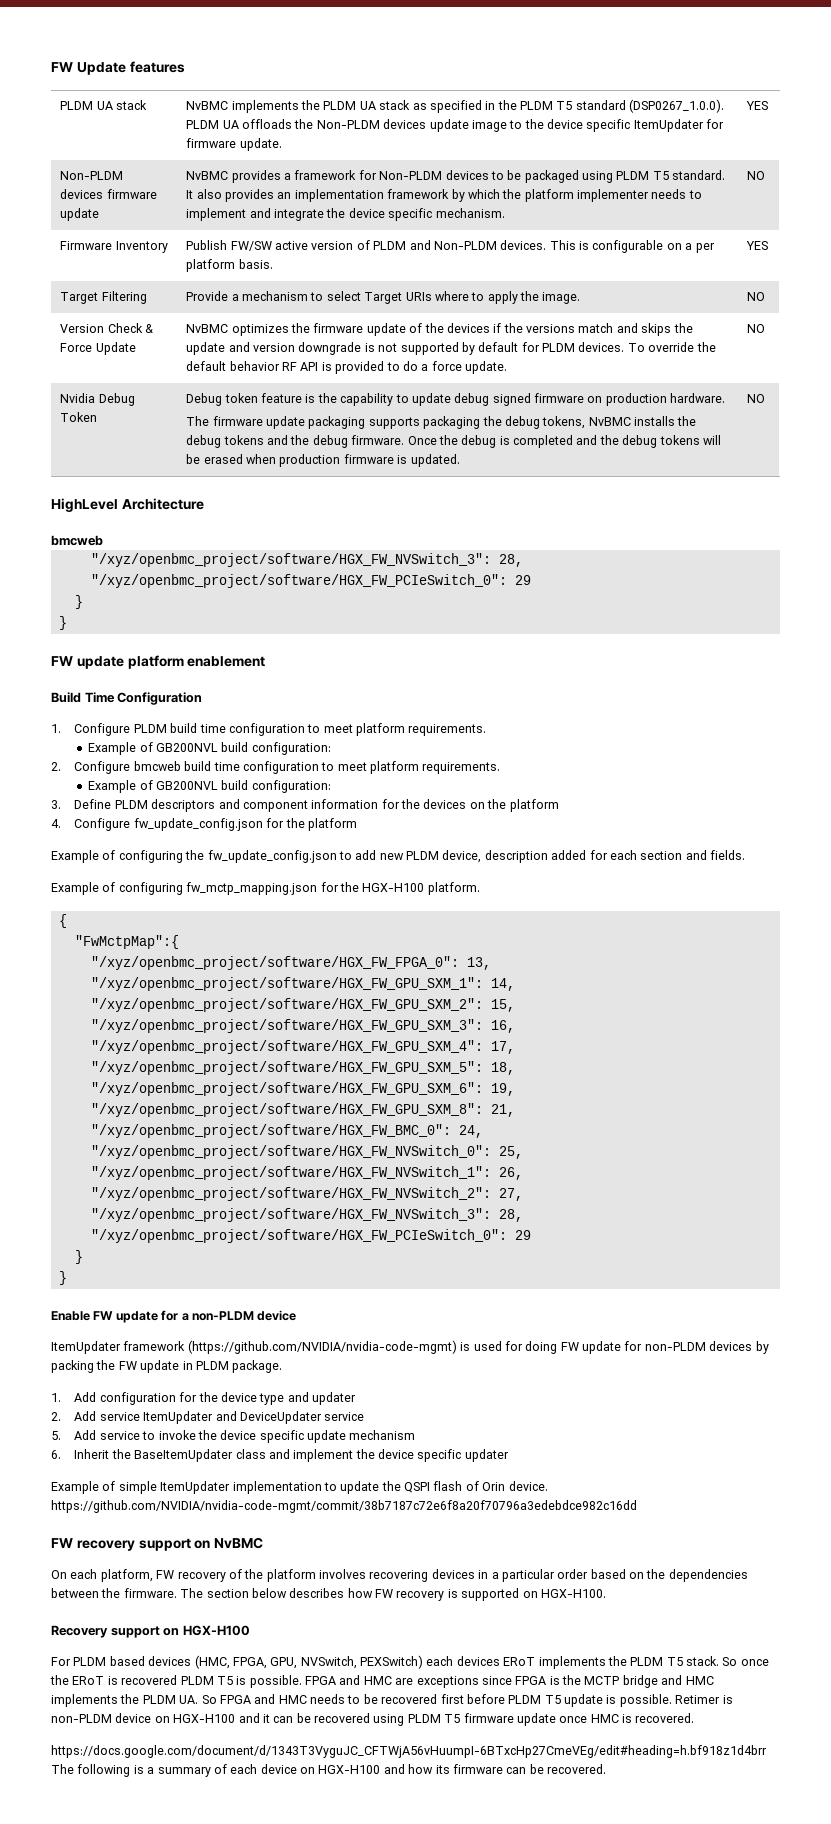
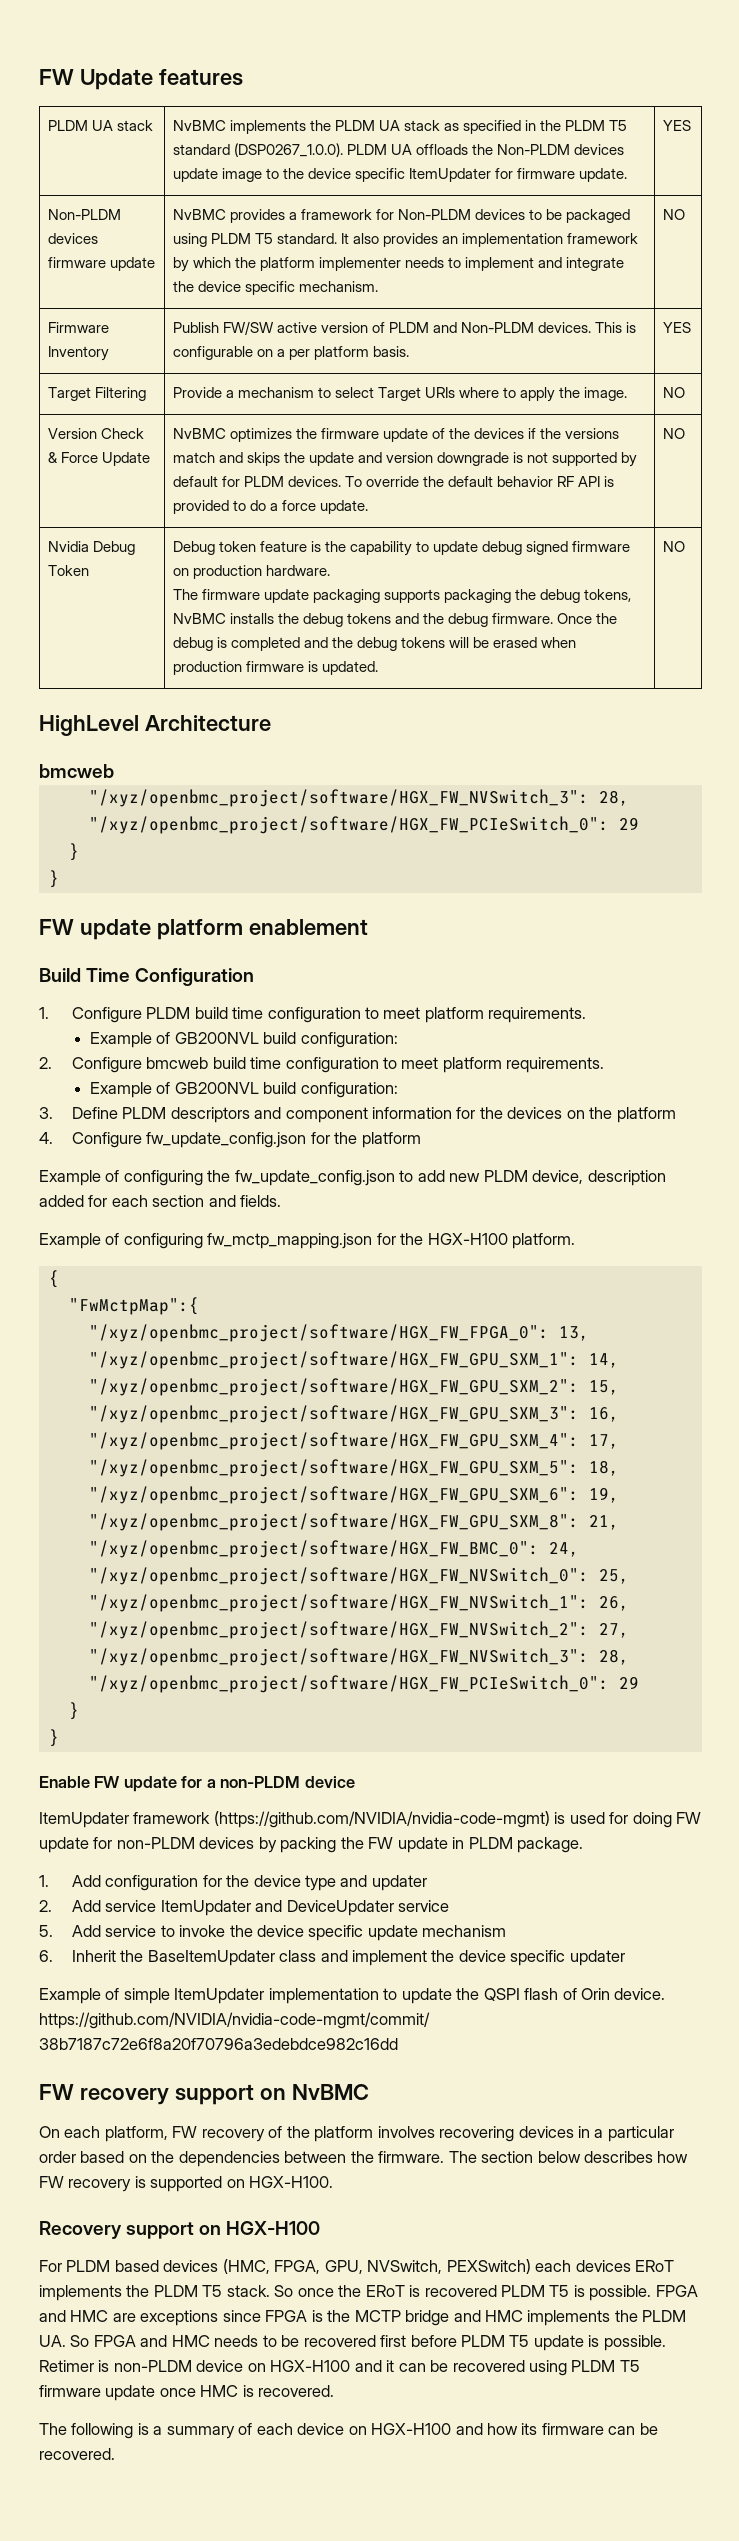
[51,1745,767,1758] https://docs.google.com/document/d/1343T3VyguJC_CFTWjA56vHuumpI-6BTxcHp27CmeVEg/edit#heading=h.bf918z1d4brr -> (335, 2391) none

